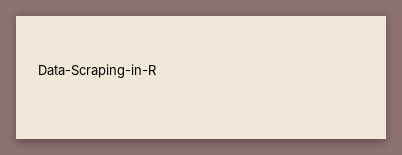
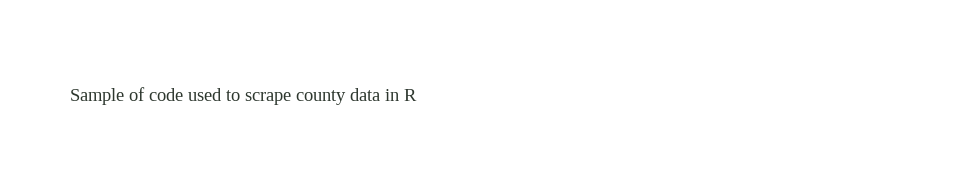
[38,64,156,78] Data-Scraping-in-R -> [70,87,417,105] Sample of code used to scrape county data in R

